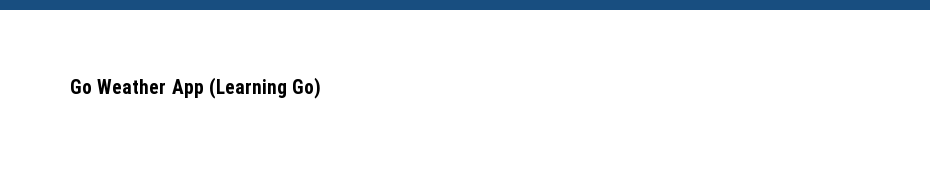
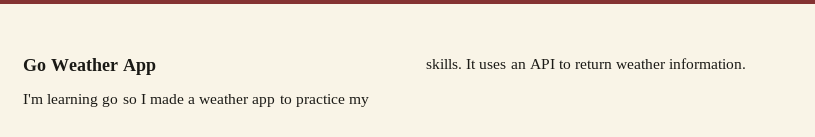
[208,77,322,99] (Learning Go) -> [23,94,370,107] [426,58,747,69] // I'm learning go so I made a weather app to practice my skills. It uses an API to return weather information.

